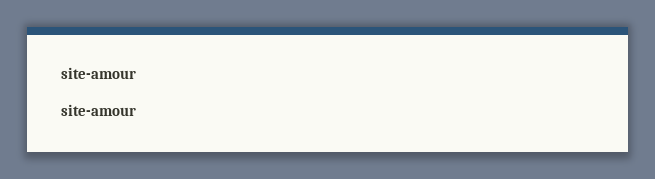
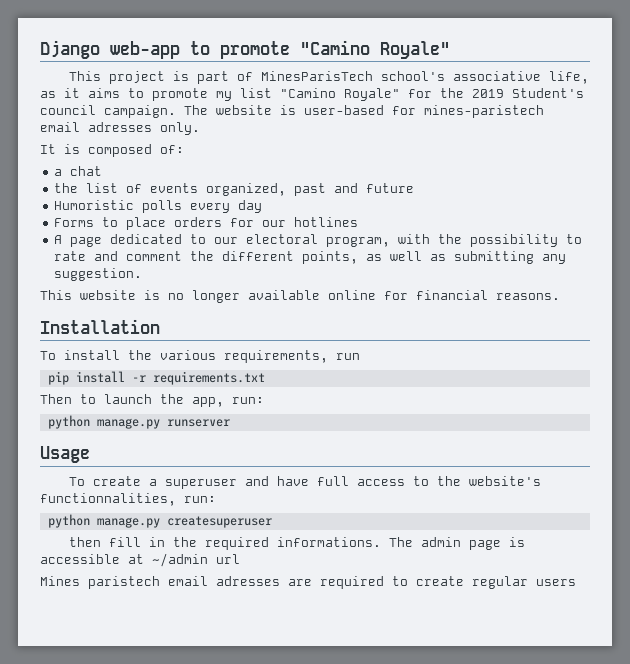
[61,67,136,79] [61,104,136,116] site-amour // site-amour -> [40,40,450,59] [69,71,590,84] [40,88,584,101] [40,105,544,118] [40,122,200,135] [40,144,184,157] [54,166,103,176] [54,183,415,196] [54,200,263,213] [54,217,359,230] [54,234,583,247] [54,251,567,264] [54,268,143,281] [40,290,560,303] [40,319,160,334] [40,350,360,363] [47,371,265,385] [40,394,264,407] [47,415,230,429] [40,446,90,463] [69,476,542,489] [40,493,216,506] [47,514,272,528] [69,537,526,550] [40,553,240,567] [40,576,576,589] Django web-app to promote "Camino Royale" // This project is part of MinesParisTech school's associative life, as it aims to promote my list "Camino Royale" for the 2019 Student's council campaign. The website is user-based for mines-paristech email adresses only. // It is composed of: // a chat // the list of events organized, past and future // Humoristic polls every day // Forms to place orders for our hotlines // A page dedicated to our electoral program, with the possibility to rate and comment the different points, as well as submitting any suggestion. // This website is no longer available online for financial reasons. // Installation // To install the various requirements, run // pip install -r requirements.txt // Then to launch the app, run: // python manage.py runserver // Usage // To create a superuser and have full access to the website's functionnalities, run: // python manage.py createsuperuser // then fill in the required informations. The admin page is accessible at ~/admin url // Mines paristech email adresses are required to create regular users

